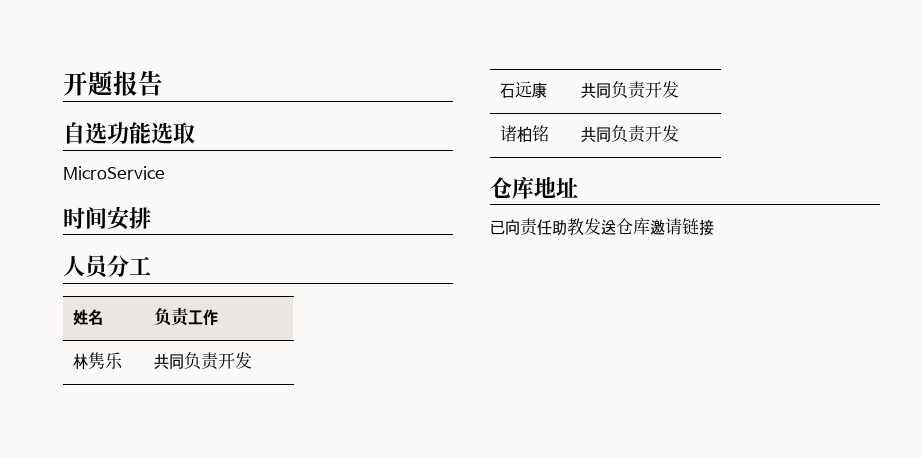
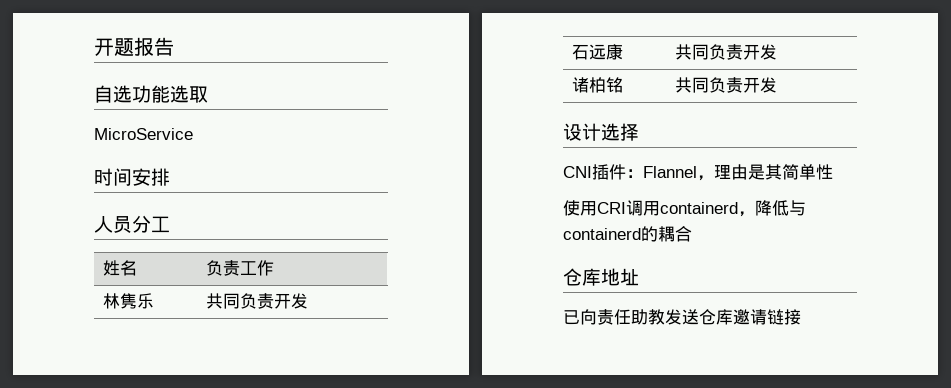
(679, 133) none -> [563,123,639,141] [563,164,833,181] [563,200,806,217] [563,226,692,242] // 设计选择 // CNI插件：Flannel，理由是其简单性 // 使用CRI调用containerd，降低与containerd的耦合

